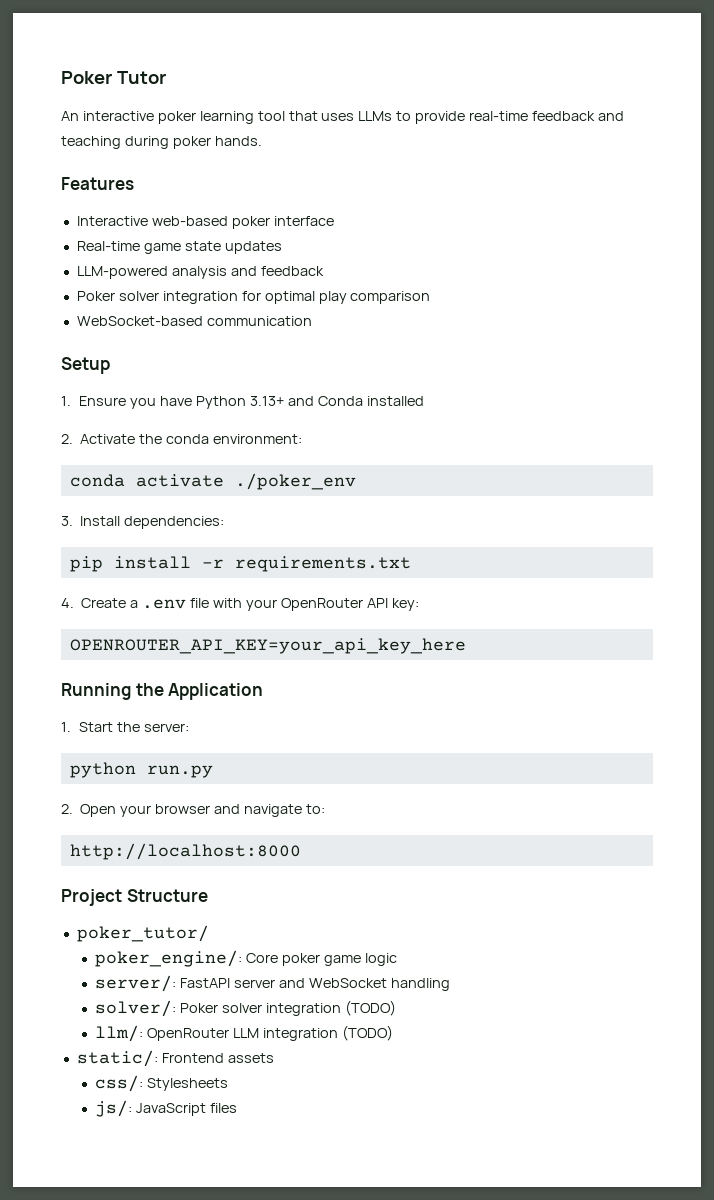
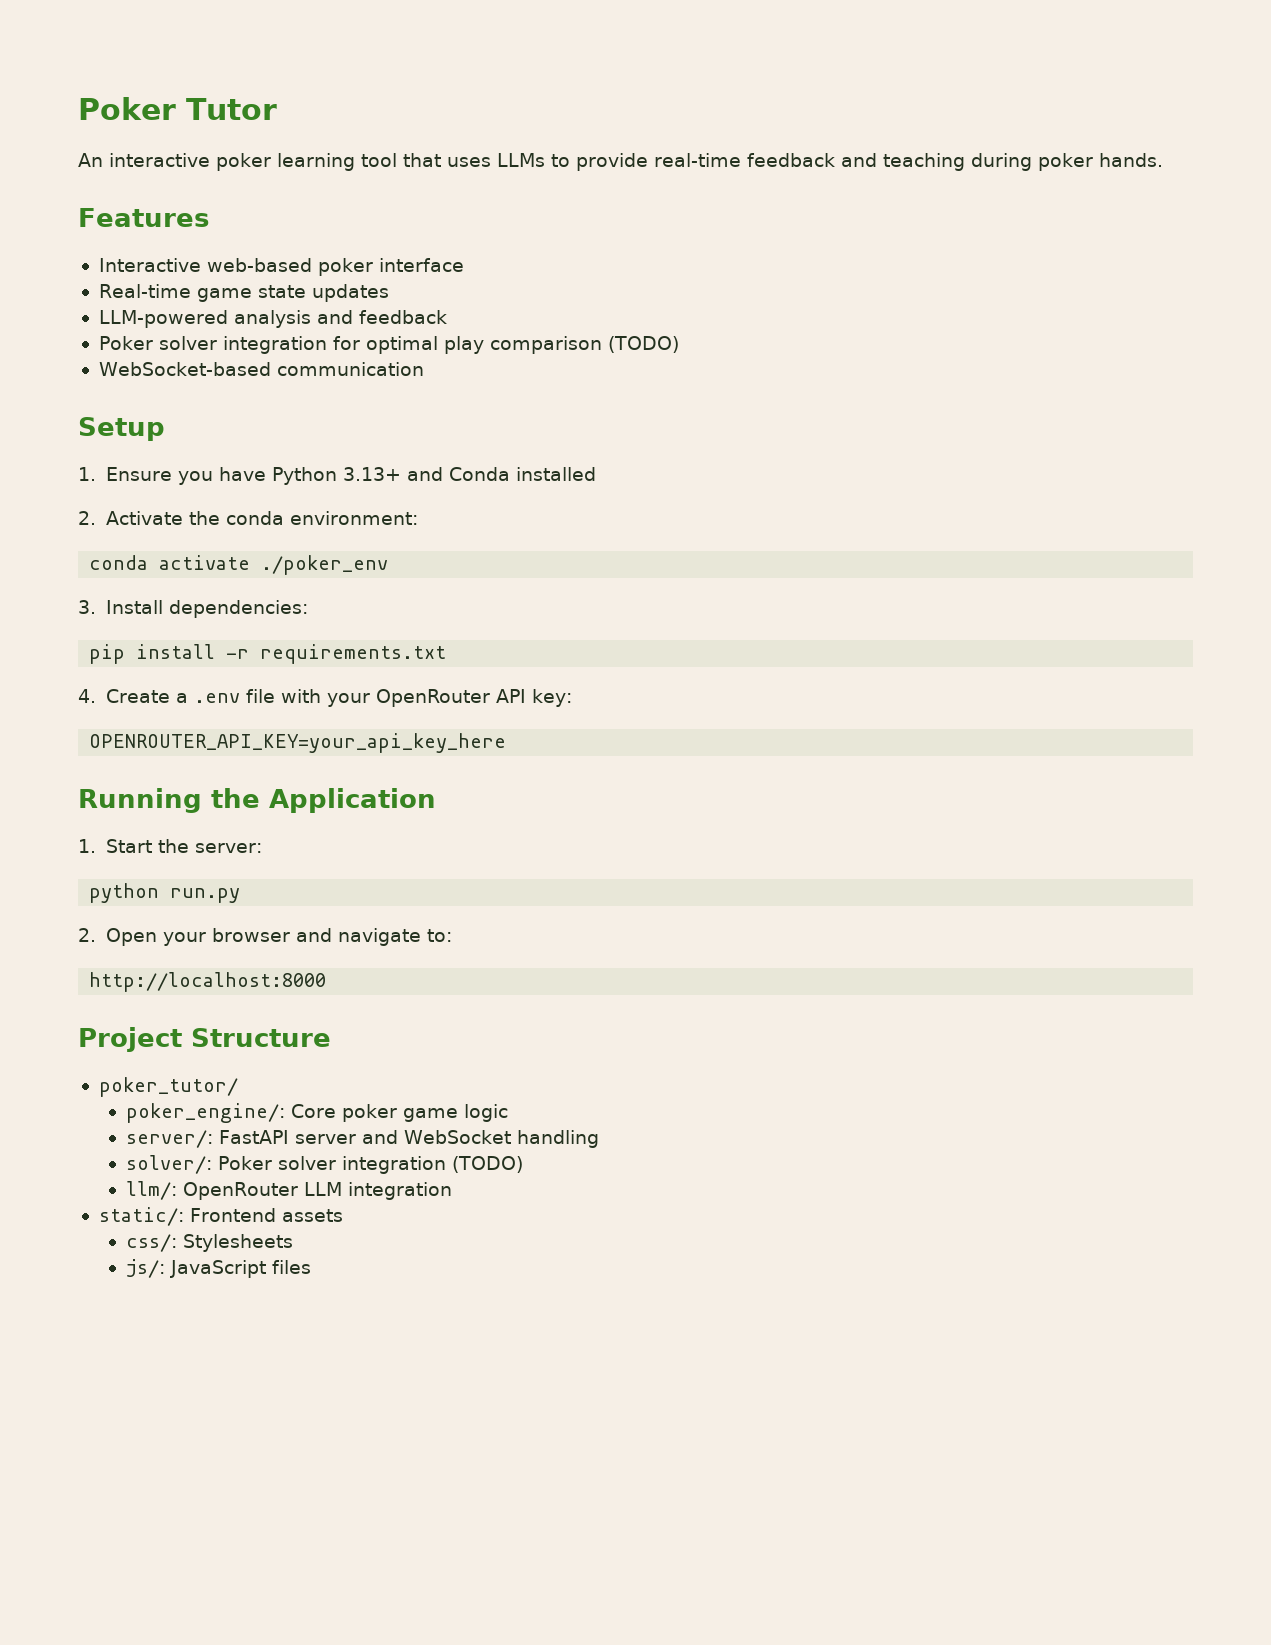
(431, 297) none -> [607,336,679,353] (TODO)
[341,1025,393,1041] (TODO) -> (452, 1191) none

